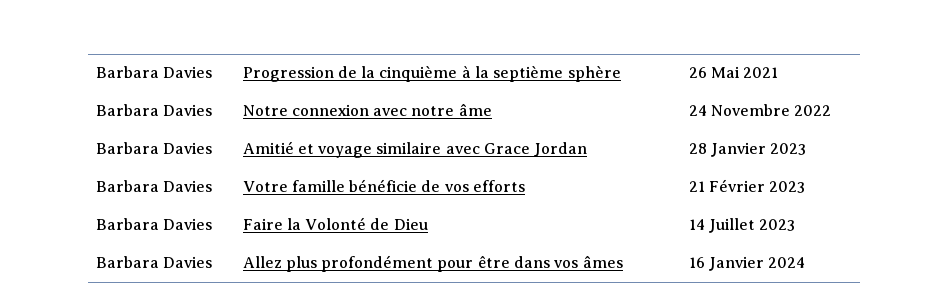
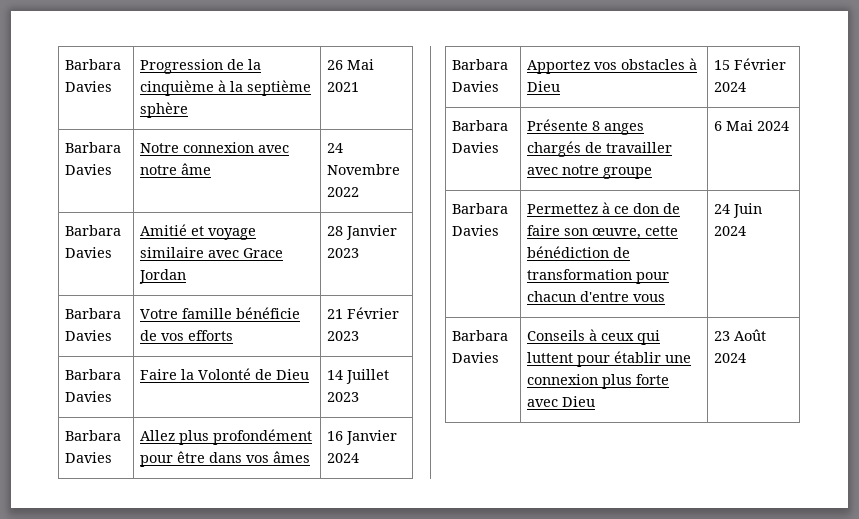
(806, 262) none -> [452,59,509,70] [452,81,500,92] [527,58,698,74] [527,81,561,92] [714,58,787,70] [714,82,747,92] [452,120,509,131] [452,142,500,153] [527,119,645,135] [527,141,673,157] [527,165,653,179] [714,120,790,131] [452,203,509,214] [452,225,500,236] [527,202,681,214] [527,225,679,239] [527,246,631,258] [527,269,670,284] [527,291,666,302] [714,203,763,218] [714,226,747,236] [452,330,509,341] [452,352,500,363] [527,329,661,345] [527,351,692,367] [527,374,670,389] [527,396,596,407] [714,329,767,341] [714,353,747,363] // Barbara Davies | Apportez vos obstacles à Dieu | 15 Février 2024 // Barbara Davies | Présente 8 anges chargés de travailler avec notre groupe | 6 Mai 2024 // Barbara Davies | Permettez à ce don de faire son œuvre, cette bénédiction de transformation pour chacun d'entre vous | 24 Juin 2024 // Barbara Davies | Conseils à ceux qui luttent pour établir une connexion plus forte avec Dieu | 23 Août 2024

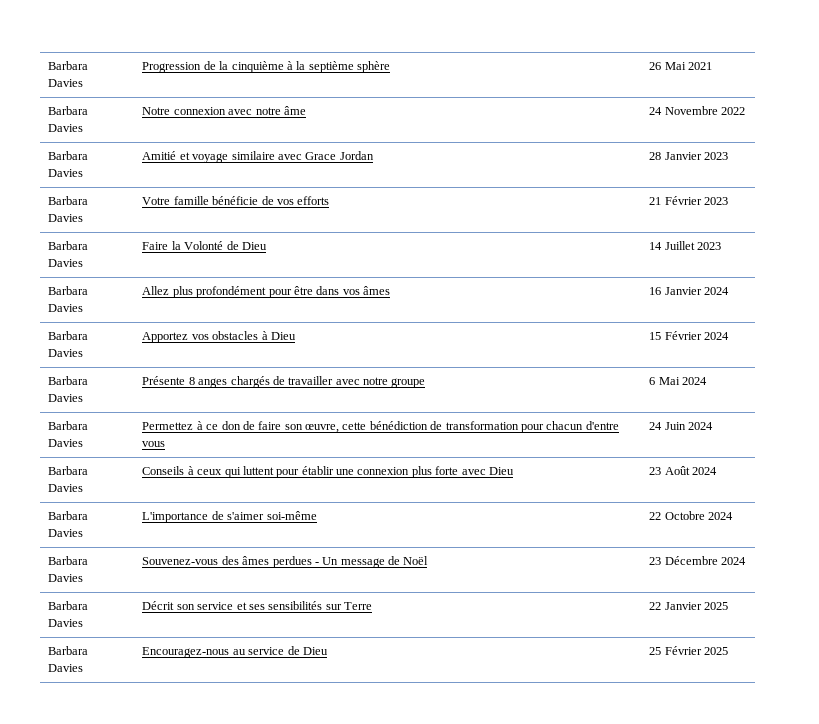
(747, 358) none -> [48,511,89,520] [48,529,84,537] [142,511,317,523] [649,511,734,520] [48,556,89,565] [48,574,84,582] [142,556,429,568] [649,556,747,565] [48,601,89,610] [48,619,84,627] [142,601,373,610] [649,602,729,610] [48,646,89,655] [48,664,84,672] [142,646,328,658] [649,646,729,655] // Barbara Davies | L'importance de s'aimer soi-même | 22 Octobre 2024 // Barbara Davies | Souvenez-vous des âmes perdues - Un message de Noël | 23 Décembre 2024 // Barbara Davies | Décrit son service et ses sensibilités sur Terre | 22 Janvier 2025 // Barbara Davies | Encouragez-nous au service de Dieu | 25 Février 2025

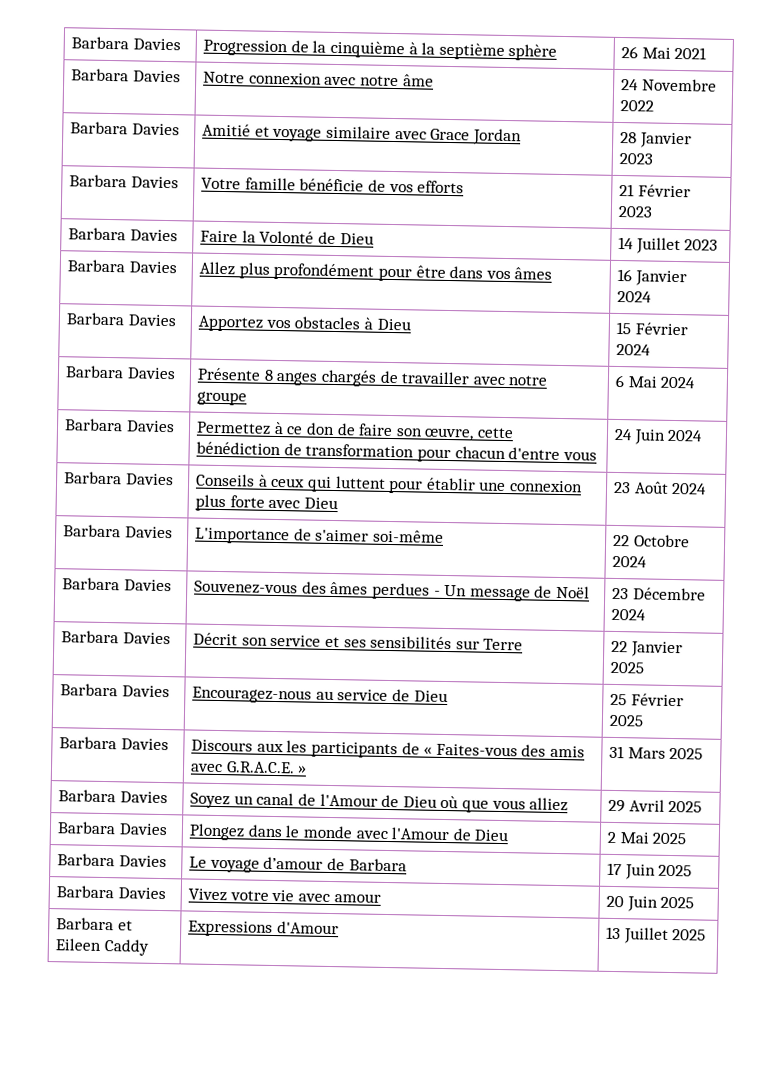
(729, 651) none -> [59,736,169,751] [191,739,585,759] [190,761,308,774] [609,745,704,760] [58,789,168,804] [190,792,569,813] [608,799,703,813] [57,821,168,836] [189,823,509,842] [607,831,687,845] [57,853,167,868] [189,856,407,873] [607,862,693,880] [56,885,166,900] [188,888,381,903] [606,895,695,912] [56,917,133,931] [55,938,149,956] [188,920,339,937] [606,926,707,944] // Barbara Davies | Discours aux les participants de « Faites-vous des amis avec G.R.A.C.E. » | 31 Mars 2025 // Barbara Davies | Soyez un canal de l'Amour de Dieu où que vous alliez | 29 Avril 2025 // Barbara Davies | Plongez dans le monde avec l'Amour de Dieu | 2 Mai 2025 // Barbara Davies | Le voyage d’amour de Barbara | 17 Juin 2025 // Barbara Davies | Vivez votre vie avec amour | 20 Juin 2025 // Barbara et Eileen Caddy | Expressions d'Amour | 13 Juillet 2025

